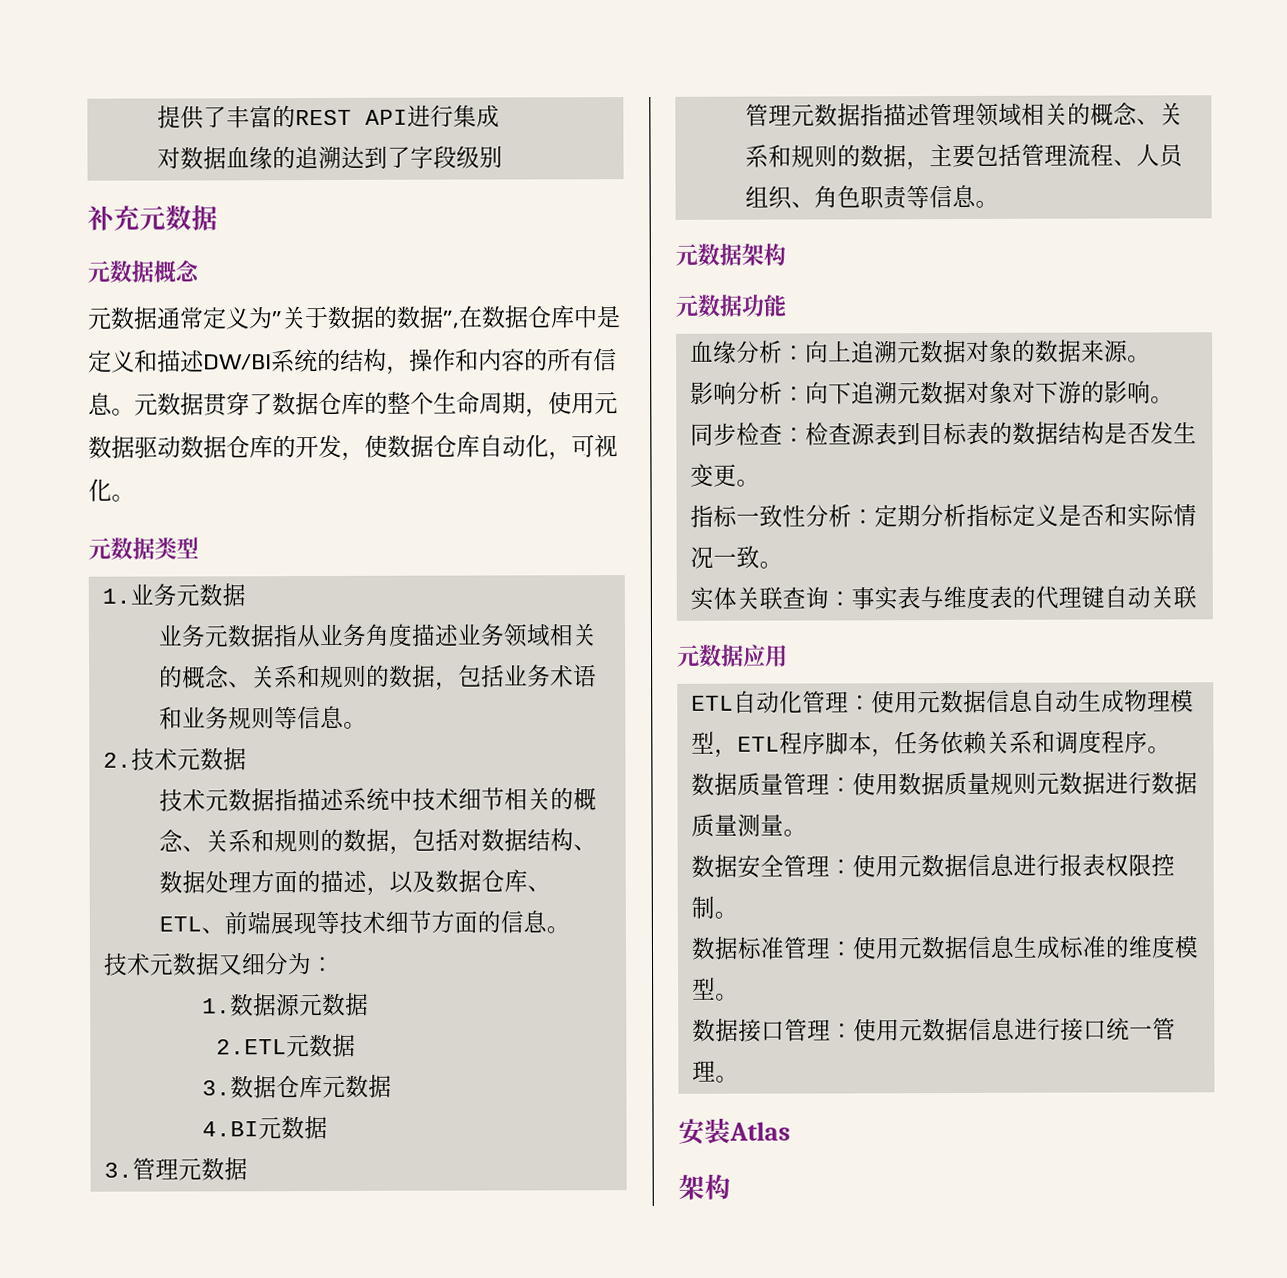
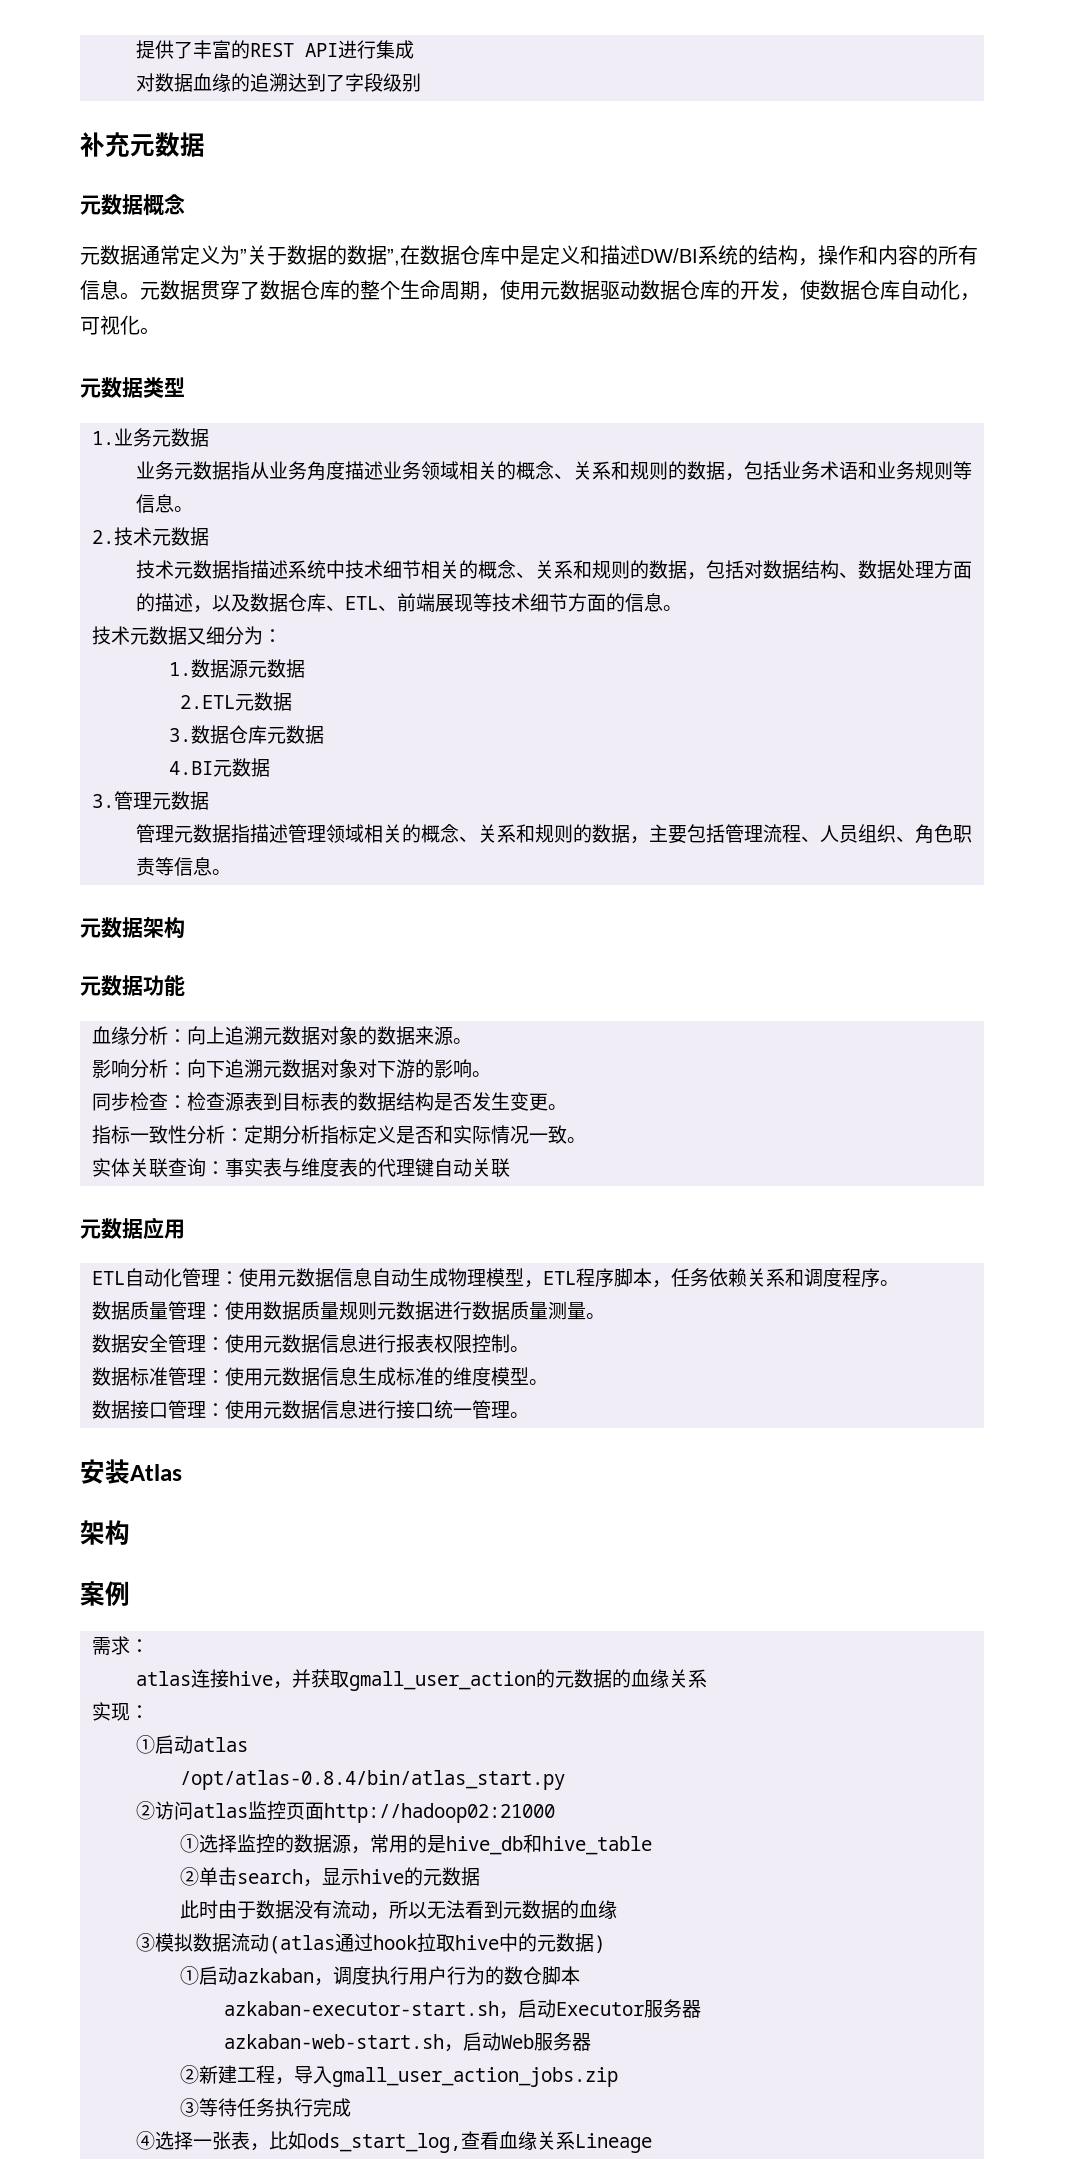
(731, 1186) none -> [80,1581,130,1606] [92,1636,149,1655] [136,1669,707,1691] [92,1702,149,1721] [136,1735,248,1754] [180,1770,565,1790] [136,1801,555,1823] [180,1834,652,1855] [180,1867,480,1887] [180,1900,617,1920] [136,1933,605,1954] [180,1966,580,1986] [224,1999,701,2019] [224,2032,591,2052] [180,2065,618,2087] [180,2098,351,2117] [136,2131,652,2153] // 案例 // 需求： // atlas连接hive，并获取gmall_user_action的元数据的血缘关系 // 实现： // ①启动atlas // /opt/atlas-0.8.4/bin/atlas_start.py // ②访问atlas监控页面http://hadoop02:21000 // ①选择监控的数据源，常用的是hive_db和hive_table // ②单击search，显示hive的元数据 // 此时由于数据没有流动，所以无法看到元数据的血缘 // ③模拟数据流动(atlas通过hook拉取hive中的元数据) // ①启动azkaban，调度执行用户行为的数仓脚本 // azkaban-executor-start.sh，启动Executor服务器 // azkaban-web-start.sh，启动Web服务器 // ②新建工程，导入gmall_user_action_jobs.zip // ③等待任务执行完成 // ④选择一张表，比如ods_start_log,查看血缘关系Lineage

